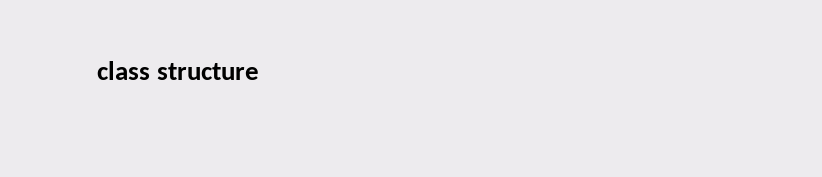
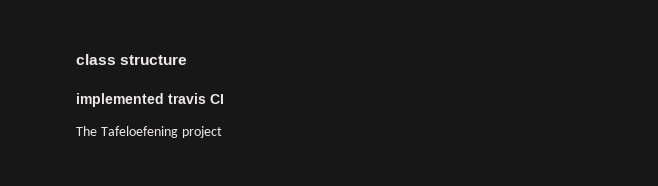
(260, 71) none -> [76,93,224,107] [76,126,222,138] // implemented travis CI // The Tafeloefening project

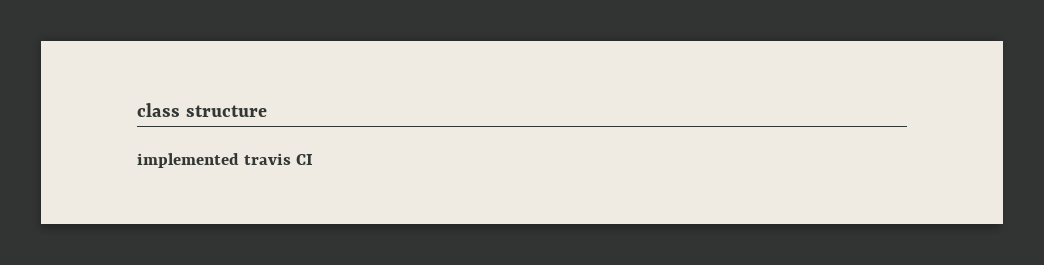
[76,126,222,138] // The Tafeloefening project -> (314, 159) none

